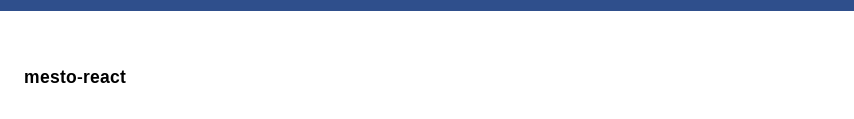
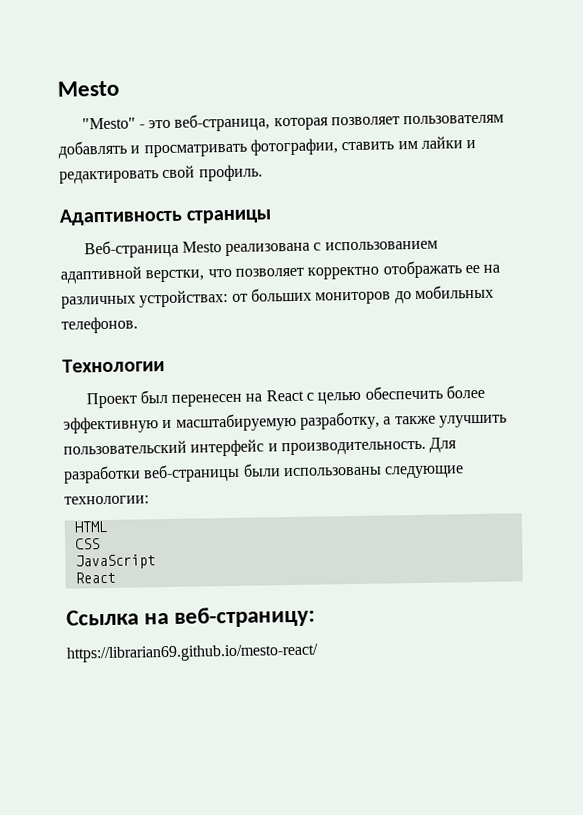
[24,70,126,83] mesto-react -> [57,80,119,97] [81,113,505,132] [58,136,477,159] [59,164,263,184] [59,207,273,226] [83,239,438,259] [60,260,501,284] [61,284,494,309] [61,316,138,334] [62,358,165,373] [85,384,486,409] [63,411,507,434] [63,437,458,457] [63,463,465,484] [64,495,149,505] [73,520,107,533] [74,538,100,550] [74,554,156,570] [74,571,116,584] [66,605,316,628] [66,643,319,663] Mesto // "Mesto" - это веб-страница, которая позволяет пользователям добавлять и просматривать фотографии, ставить им лайки и редактировать свой профиль. // Адаптивность страницы // Веб-страница Mesto реализована с использованием адаптивной верстки, что позволяет корректно отображать ее на различных устройствах: от больших мониторов до мобильных телефонов. // Технологии // Проект был перенесен на React с целью обеспечить более эффективную и масштабируемую разработку, а также улучшить пользовательский интерфейс и производительность. Для разработки веб-страницы были использованы следующие технологии: // HTML // CSS // JavaScript // React // Ссылка на веб-страницу: // https://librarian69.github.io/mesto-react/

